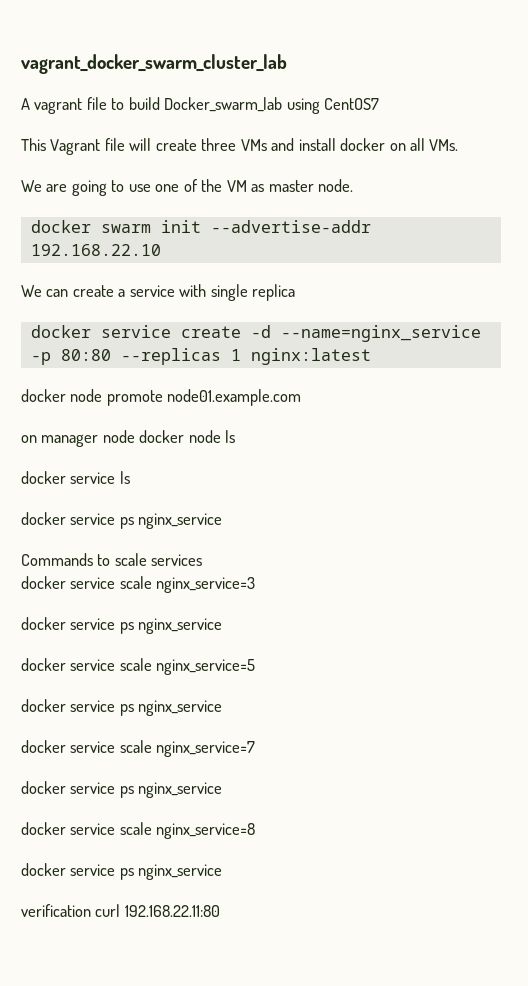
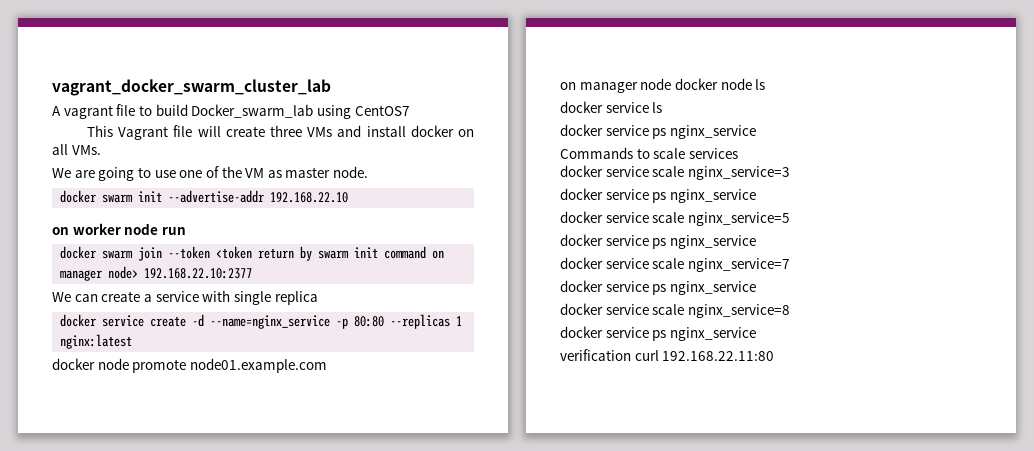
(161, 250) none -> [52,223,186,235] [60,246,445,261] [60,266,253,281] // on worker node run // docker swarm join --token <token return by swarm init command on manager node> 192.168.22.10:2377

